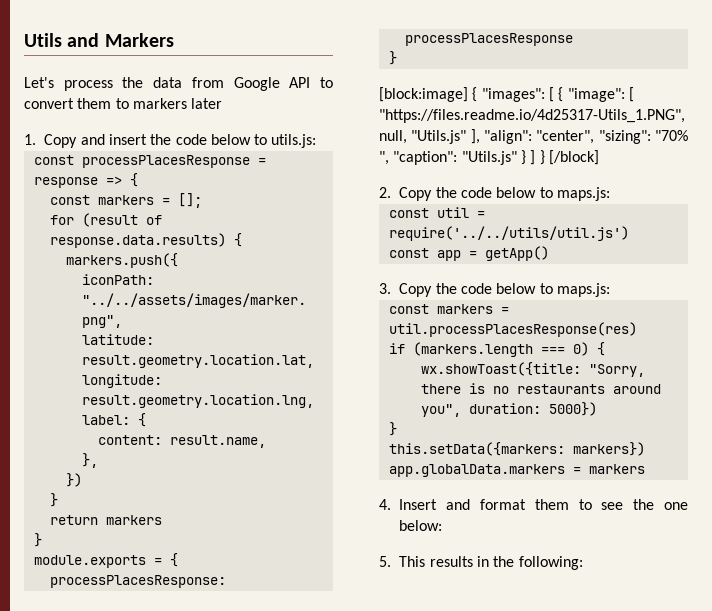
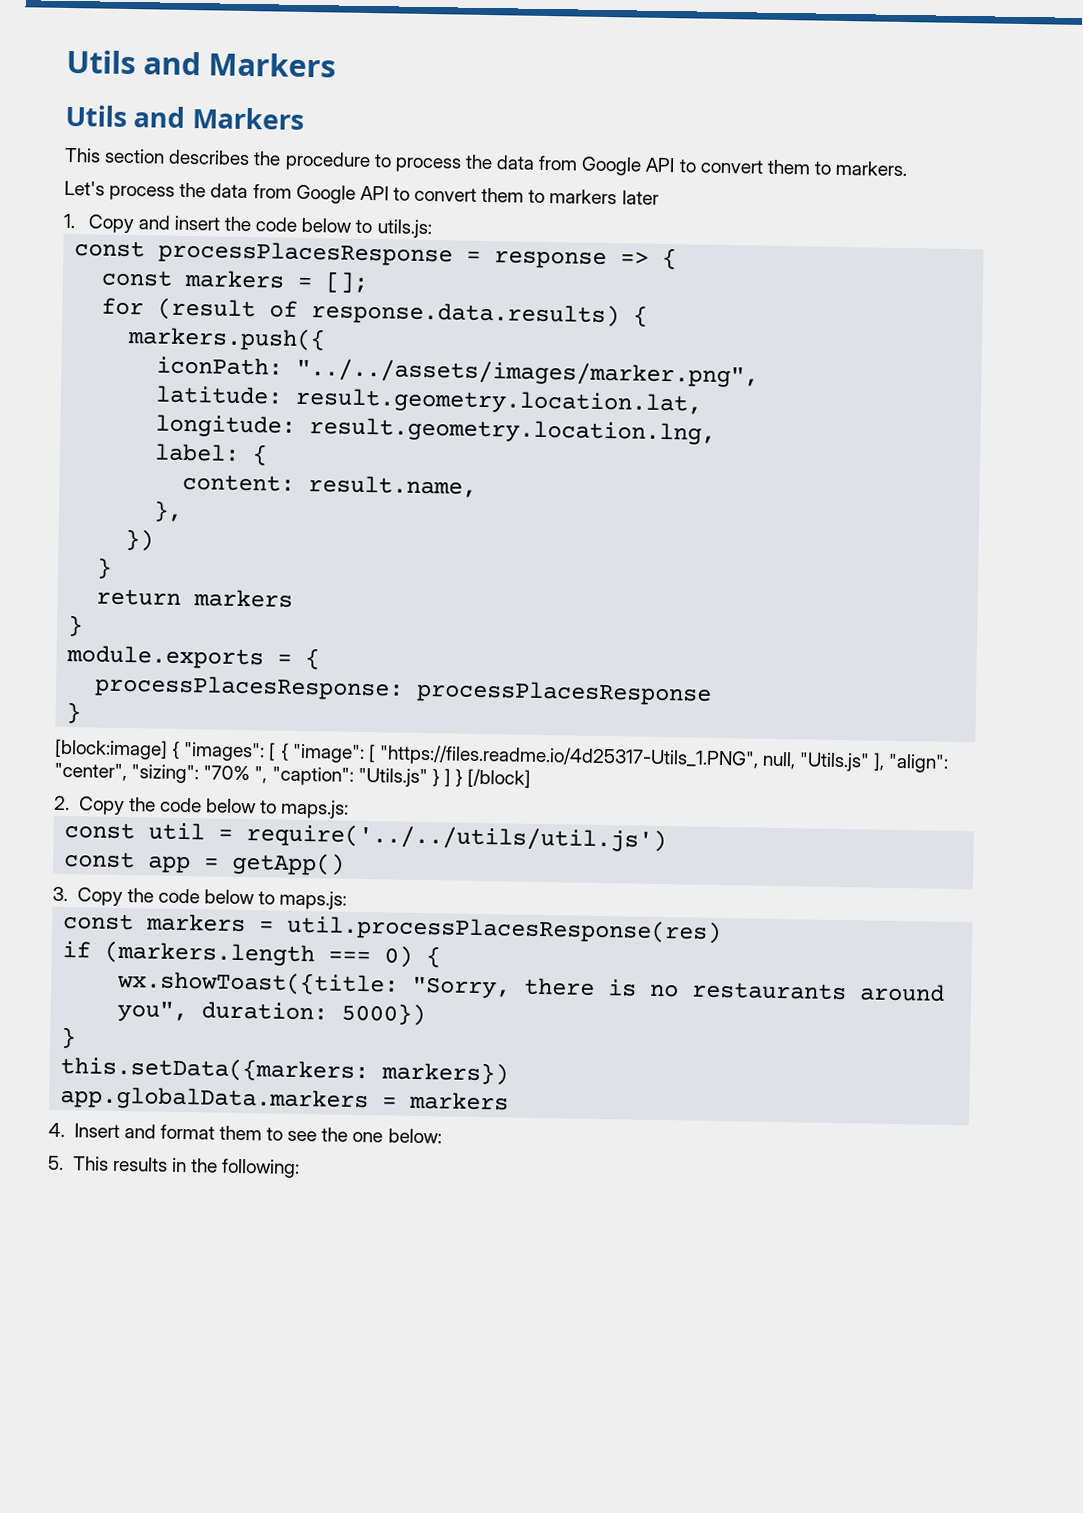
[24,33,174,47] Utils and Markers -> [66,49,337,78] [65,104,304,130] [64,147,909,177] Utils and Markers // Utils and Markers // This section describes the procedure to process the data from Google API to convert them to markers.

